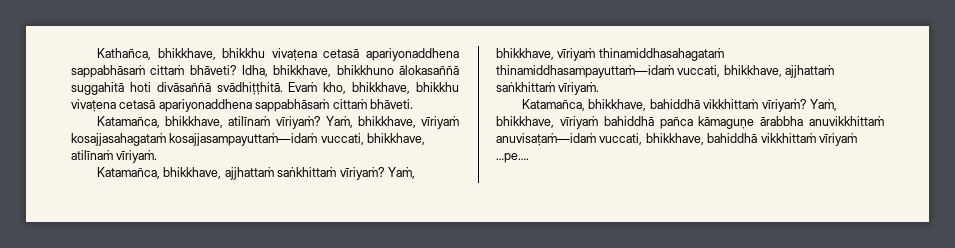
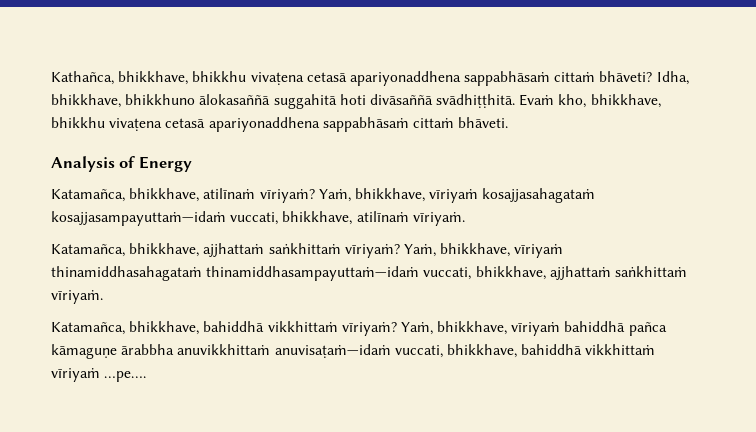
(413, 104) none -> [51,156,192,172] // Analysis of Energy

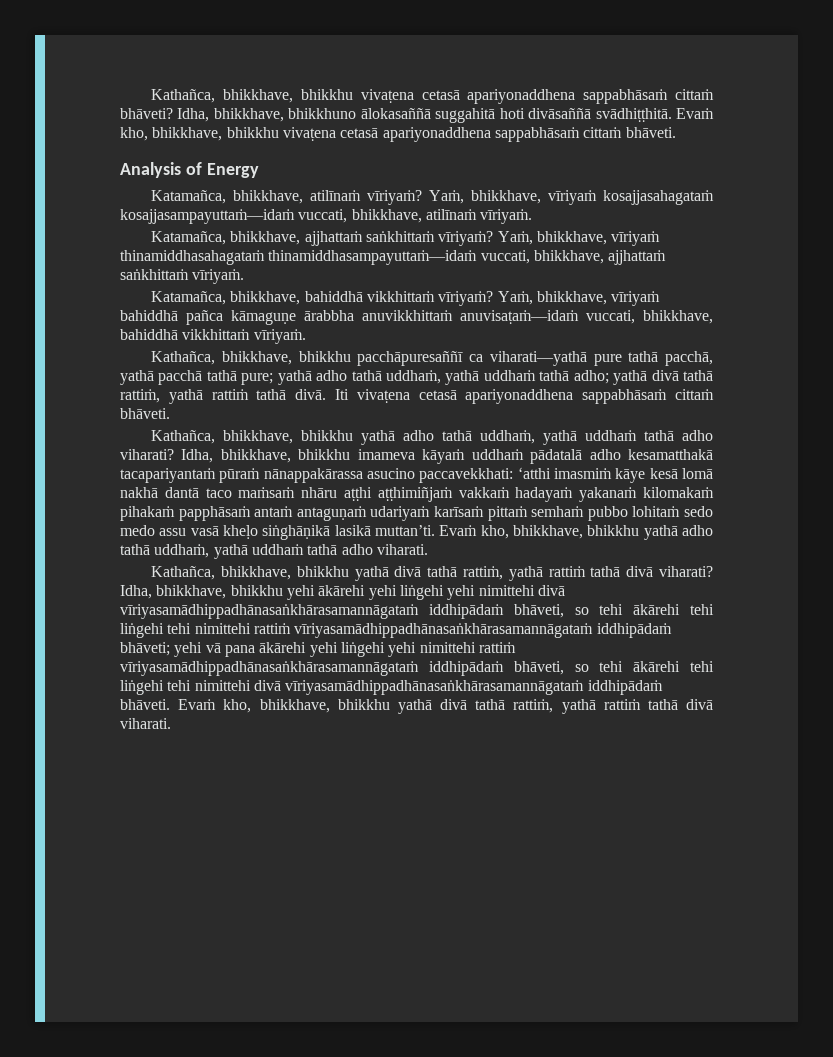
[51,368,147,382] vīriyaṁ …pe…. -> [253,329,306,344] [151,351,714,366] [120,370,714,385] [120,389,714,404] [120,408,170,419] [151,430,713,445] [120,449,714,464] [120,467,713,483] [120,487,714,502] [120,506,714,521] [120,525,713,540] [120,544,428,559] [151,566,714,581] [120,585,565,600] [120,604,714,619] [120,623,672,638] [120,642,516,657] [120,661,714,676] [120,680,663,695] [120,699,713,714] [120,718,171,729] vīriyaṁ. // Kathañca, bhikkhave, bhikkhu pacchāpuresaññī ca viharati—yathā pure tathā pacchā, yathā pacchā tathā pure; yathā adho tathā uddhaṁ, yathā uddhaṁ tathā adho; yathā divā tathā rattiṁ, yathā rattiṁ tathā divā. Iti vivaṭena cetasā apariyonaddhena sappabhāsaṁ cittaṁ bhāveti. // Kathañca, bhikkhave, bhikkhu yathā adho tathā uddhaṁ, yathā uddhaṁ tathā adho viharati? Idha, bhikkhave, bhikkhu imameva kāyaṁ uddhaṁ pādatalā adho kesamatthakā tacapariyantaṁ pūraṁ nānappakārassa asucino paccavekkhati: ‘atthi imasmiṁ kāye kesā lomā nakhā dantā taco maṁsaṁ nhāru aṭṭhi aṭṭhimiñjaṁ vakkaṁ hadayaṁ yakanaṁ kilomakaṁ pihakaṁ papphāsaṁ antaṁ antaguṇaṁ udariyaṁ karīsaṁ pittaṁ semhaṁ pubbo lohitaṁ sedo medo assu vasā kheḷo siṅghāṇikā lasikā muttan’ti. Evaṁ kho, bhikkhave, bhikkhu yathā adho tathā uddhaṁ, yathā uddhaṁ tathā adho viharati. // Kathañca, bhikkhave, bhikkhu yathā divā tathā rattiṁ, yathā rattiṁ tathā divā viharati? Idha, bhikkhave, bhikkhu yehi ākārehi yehi liṅgehi yehi nimittehi divā vīriyasamādhippadhānasaṅkhārasamannāgataṁ iddhipādaṁ bhāveti, so tehi ākārehi tehi liṅgehi tehi nimittehi rattiṁ vīriyasamādhippadhānasaṅkhārasamannāgataṁ iddhipādaṁ bhāveti; yehi vā pana ākārehi yehi liṅgehi yehi nimittehi rattiṁ vīriyasamādhippadhānasaṅkhārasamannāgataṁ iddhipādaṁ bhāveti, so tehi ākārehi tehi liṅgehi tehi nimittehi divā vīriyasamādhippadhānasaṅkhārasamannāgataṁ iddhipādaṁ bhāveti. Evaṁ kho, bhikkhave, bhikkhu yathā divā tathā rattiṁ, yathā rattiṁ tathā divā viharati.

